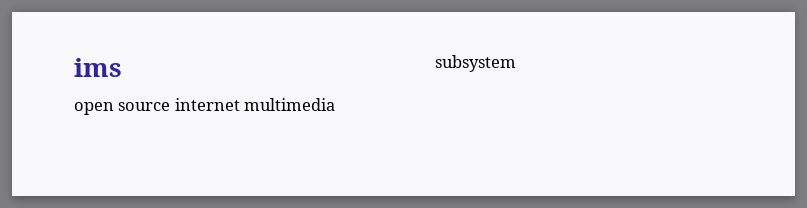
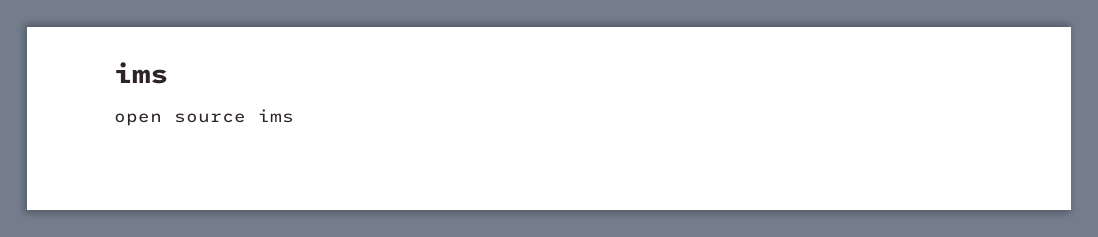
[174,98,336,111] [435,55,516,72] internet multimedia subsystem -> [258,109,294,123] ims

